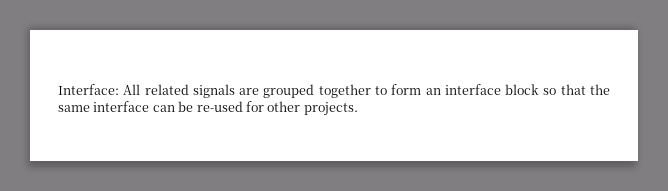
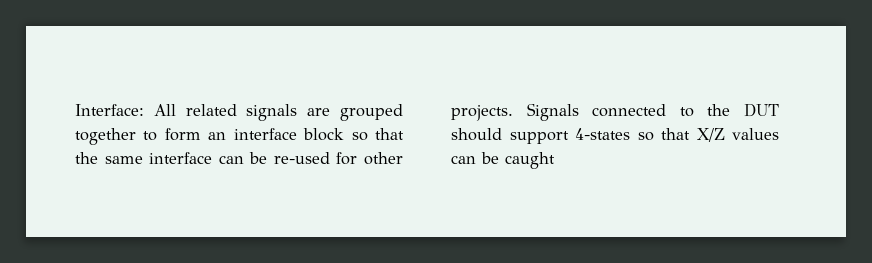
(358, 109) none -> [526,103,779,121] [451,128,779,144] [451,152,555,169] Signals connected to the DUT should support 4-states so that X/Z values can be caught

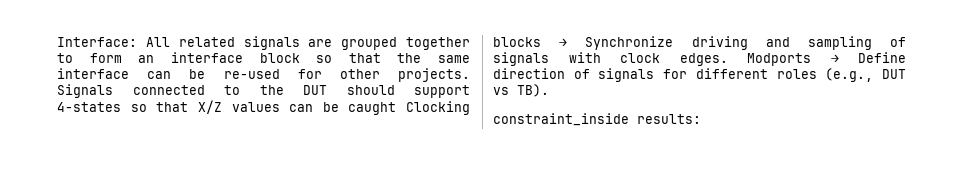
(555, 160) none -> [406,101,470,115] [493,36,906,50] [493,52,906,66] [493,68,906,82] [493,84,549,97] [493,113,701,126] Clocking blocks → Synchronize driving and sampling of signals with clock edges. Modports → Define direction of signals for different roles (e.g., DUT vs TB). // constraint_inside results:

